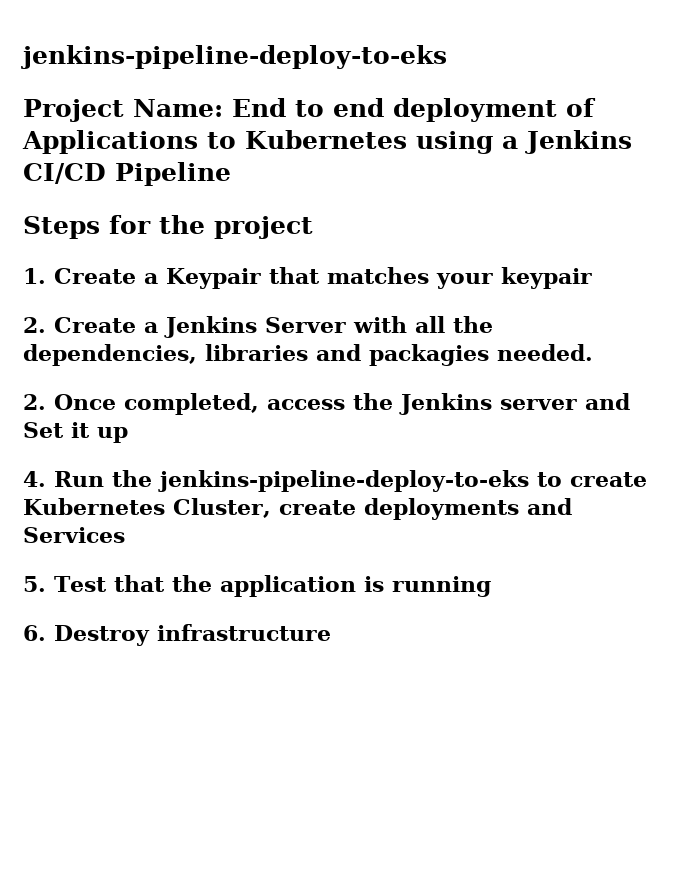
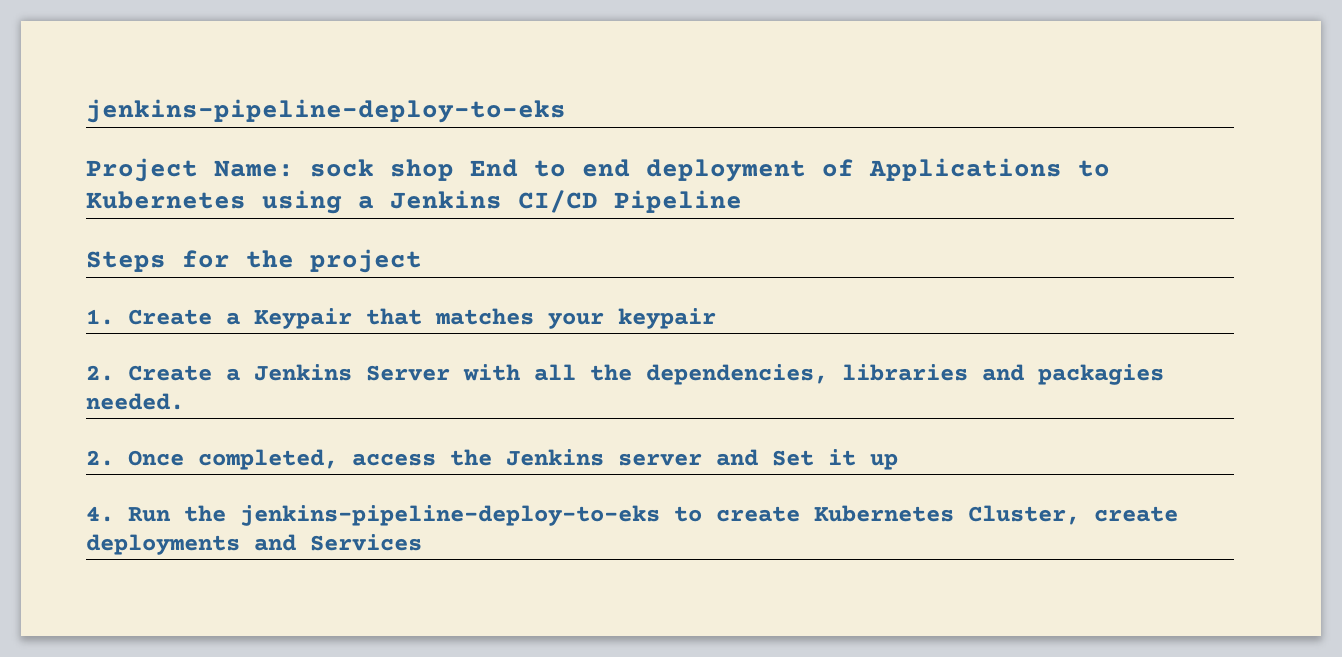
(223, 108) none -> [310,159,454,181] sock shop
[23,575,491,597] [23,624,331,646] // 5. Test that the application is running // 6. Destroy infrastructure -> (422, 542) none

